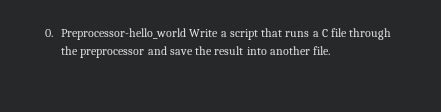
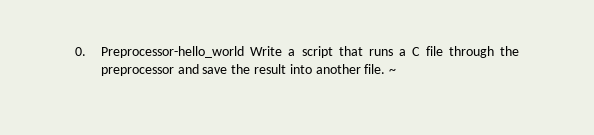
(331, 50) none -> [389,68,397,74] ~

